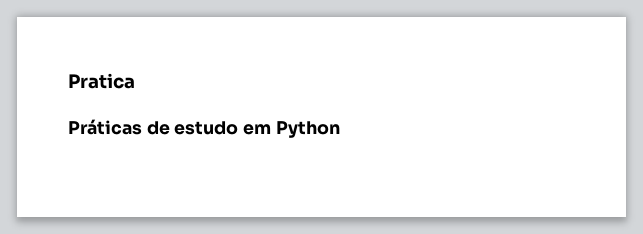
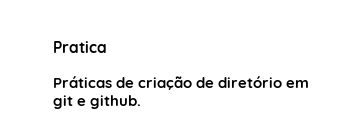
[174,121,340,138] estudo em Python -> [138,76,310,90] [53,95,142,109] criação de diretório em git e github.

